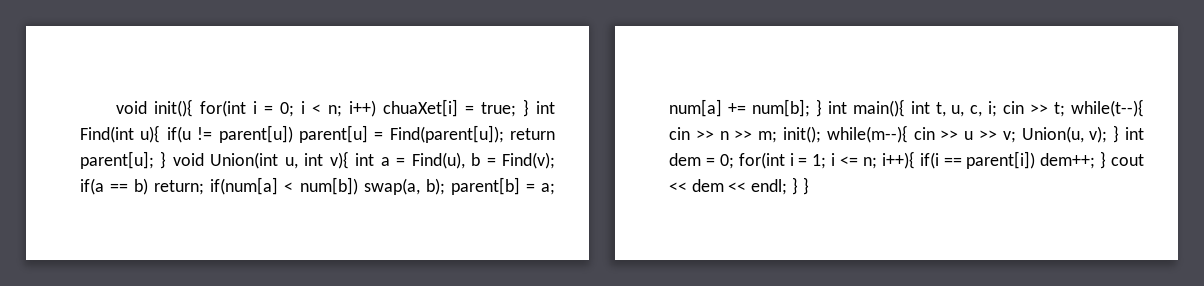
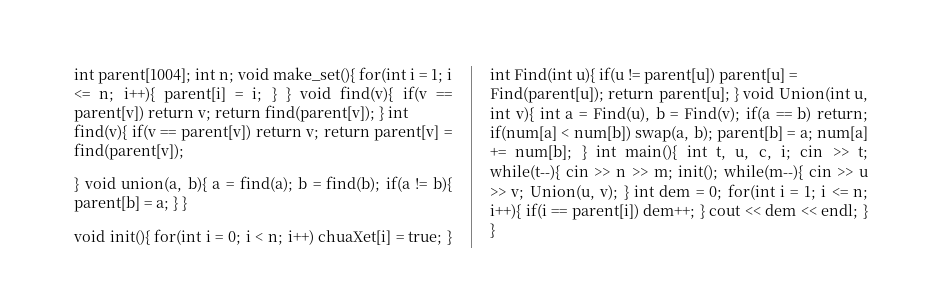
(116, 107) none -> [74,67,452,84] [74,86,452,103] [74,105,409,122] [74,124,452,141] [74,143,184,160] [74,176,452,192] [74,196,187,212] int parent[1004]; int n; void make_set(){ for(int i = 1; i <= n; i++){ parent[i] = i; } } void find(v){ if(v == parent[v]) return v; return find(parent[v]); } int find(v){ if(v == parent[v]) return v; return parent[v] = find(parent[v]); // } void union(a, b){ a = find(a); b = find(b); if(a != b){ parent[b] = a; } } //

